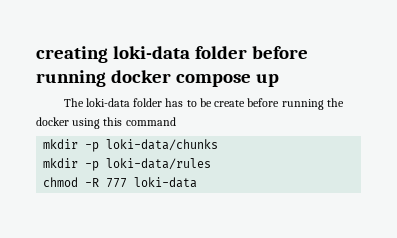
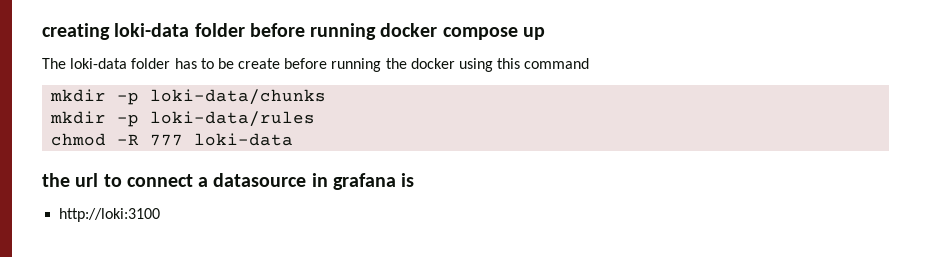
(198, 182) none -> [42,173,415,190] [59,208,161,222] // the url to connect a datasource in grafana is // http://loki:3100

